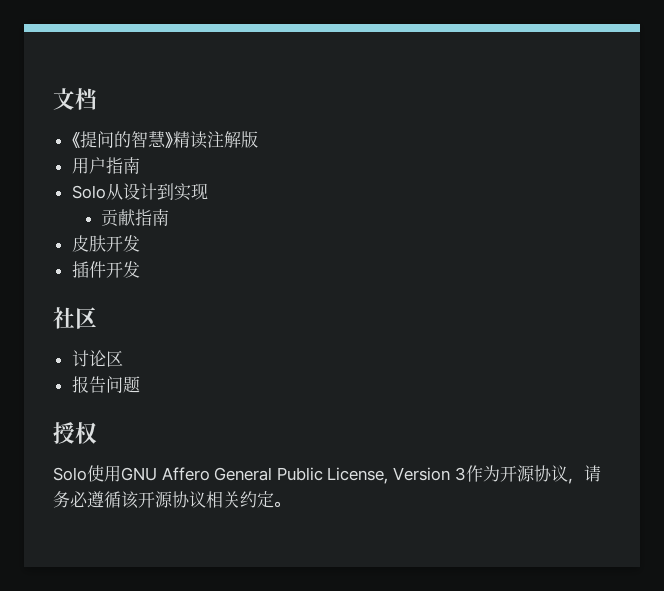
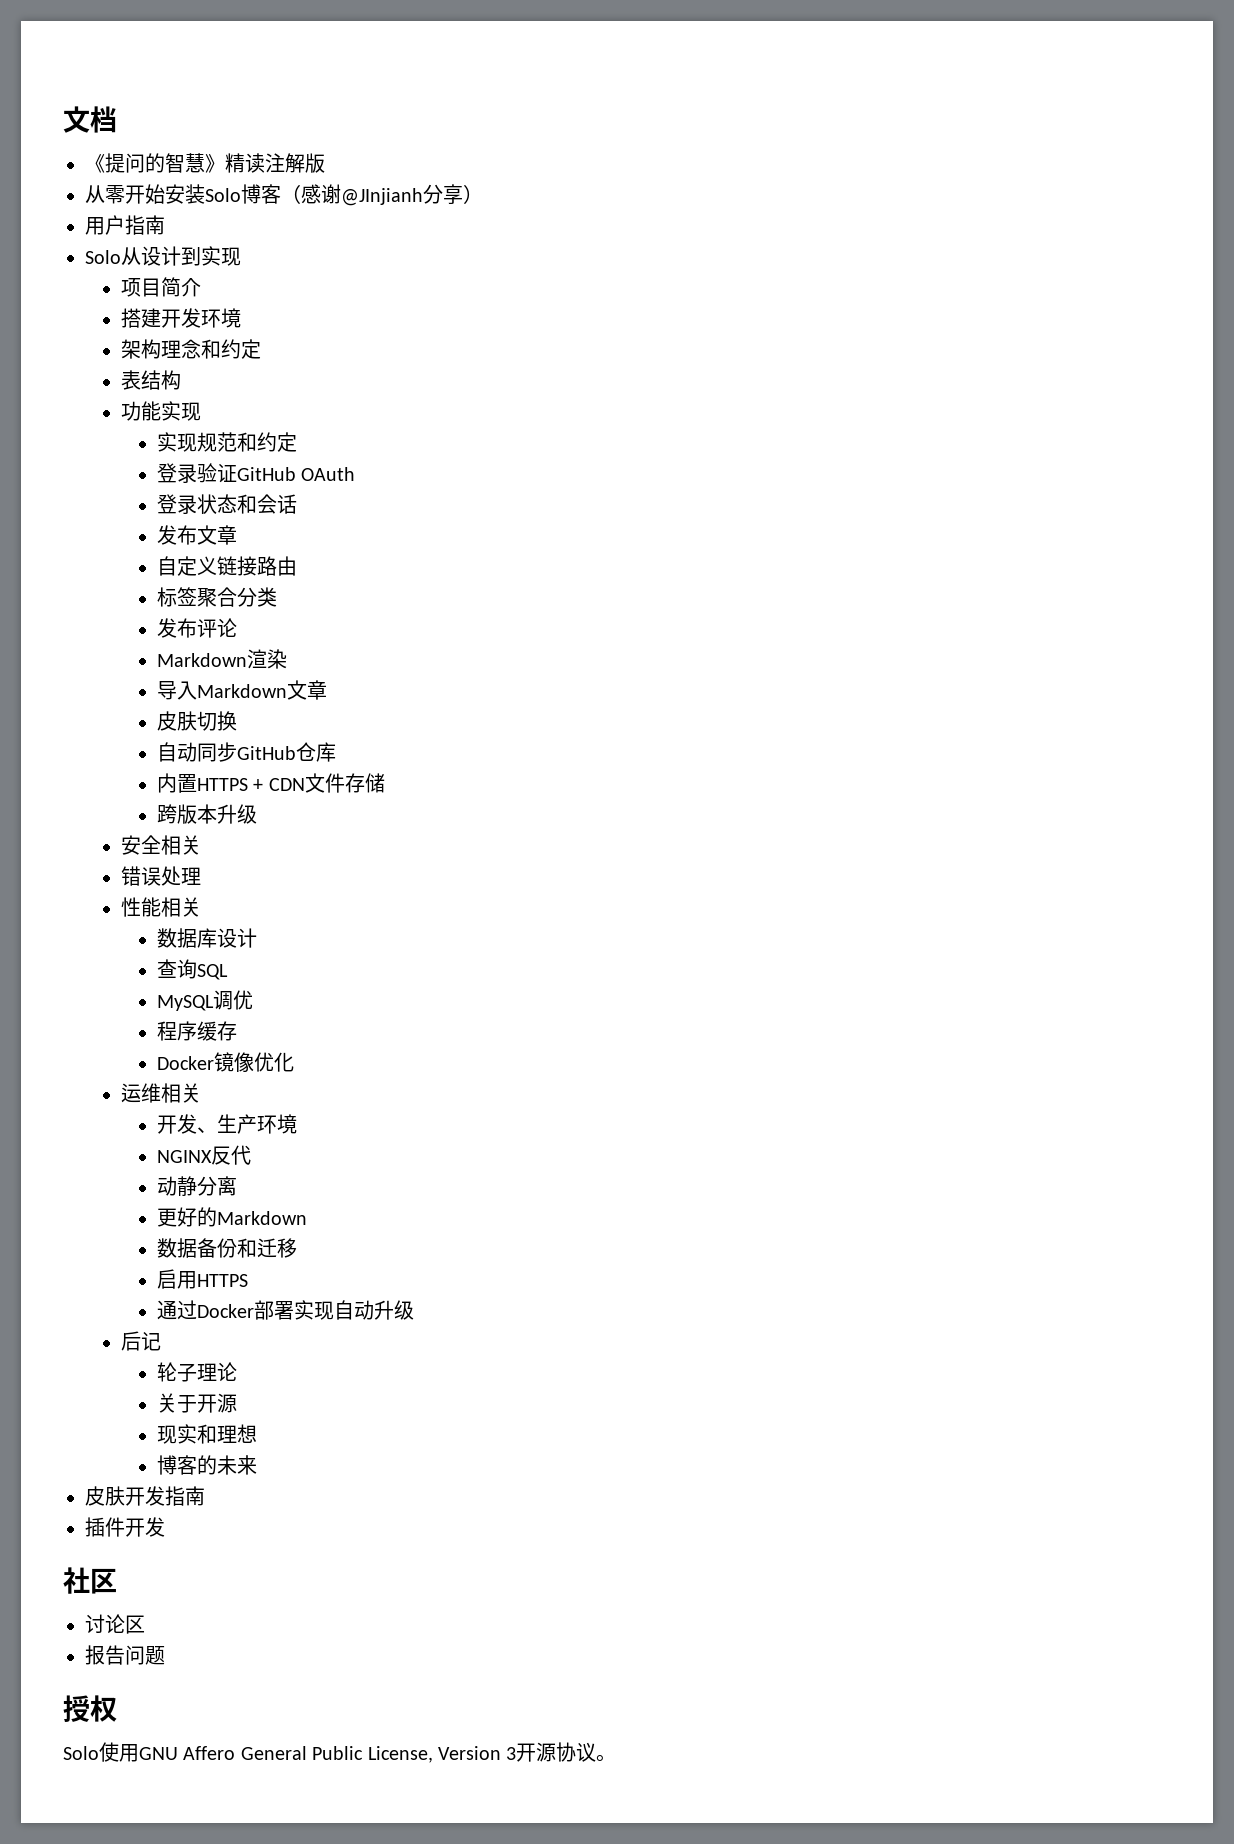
(258, 139) none -> [85,184,483,206] // 从零开始安装Solo博客（感谢@JInjianh分享）
[100,209,169,227] 贡献指南 -> [120,277,201,297] [120,308,241,328] [120,339,261,359] [120,370,181,390] [120,401,201,421] [156,432,297,452] [156,463,356,483] [156,494,297,514] [156,525,237,545] [156,556,297,576] [156,587,277,607] [156,618,237,638] [156,649,287,669] [156,680,327,700] [156,711,237,731] [156,742,336,762] [156,773,385,793] [156,804,257,824] [120,835,201,855] [120,866,201,886] [120,897,201,917] [156,928,257,948] [156,959,228,980] [156,990,253,1011] [156,1021,237,1041] [156,1052,294,1072] [120,1083,201,1103] [156,1114,297,1134] [156,1145,251,1165] [156,1176,237,1196] [156,1207,307,1227] [156,1238,297,1258] [156,1269,248,1289] [156,1300,414,1320] [120,1331,161,1351] [156,1362,237,1382] [156,1393,237,1413] [156,1424,257,1444] [156,1455,257,1475] 项目简介 // 搭建开发环境 // 架构理念和约定 // 表结构 // 功能实现 // 实现规范和约定 // 登录验证GitHub OAuth // 登录状态和会话 // 发布文章 // 自定义链接路由 // 标签聚合分类 // 发布评论 // Markdown渲染 // 导入Markdown文章 // 皮肤切换 // 自动同步GitHub仓库 // 内置HTTPS + CDN文件存储 // 跨版本升级 // 安全相关 // 错误处理 // 性能相关 // 数据库设计 // 查询SQL // MySQL调优 // 程序缓存 // Docker镜像优化 // 运维相关 // 开发、生产环境 // NGINX反代 // 动静分离 // 更好的Markdown // 数据备份和迁移 // 启用HTTPS // 通过Docker部署实现自动升级 // 后记 // 轮子理论 // 关于开源 // 现实和理想 // 博客的未来
(140, 243) none -> [165,1486,205,1506] 指南
[465,465,601,484] [53,491,274,509] 作为开源协议，请务必遵循该开源协议相关约定 -> [516,1742,597,1762] 开源协议

